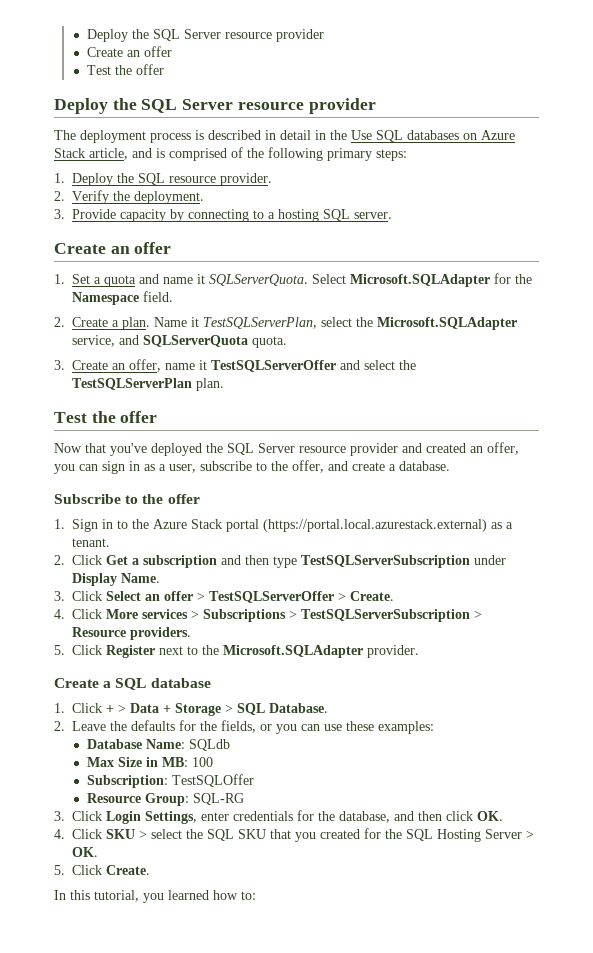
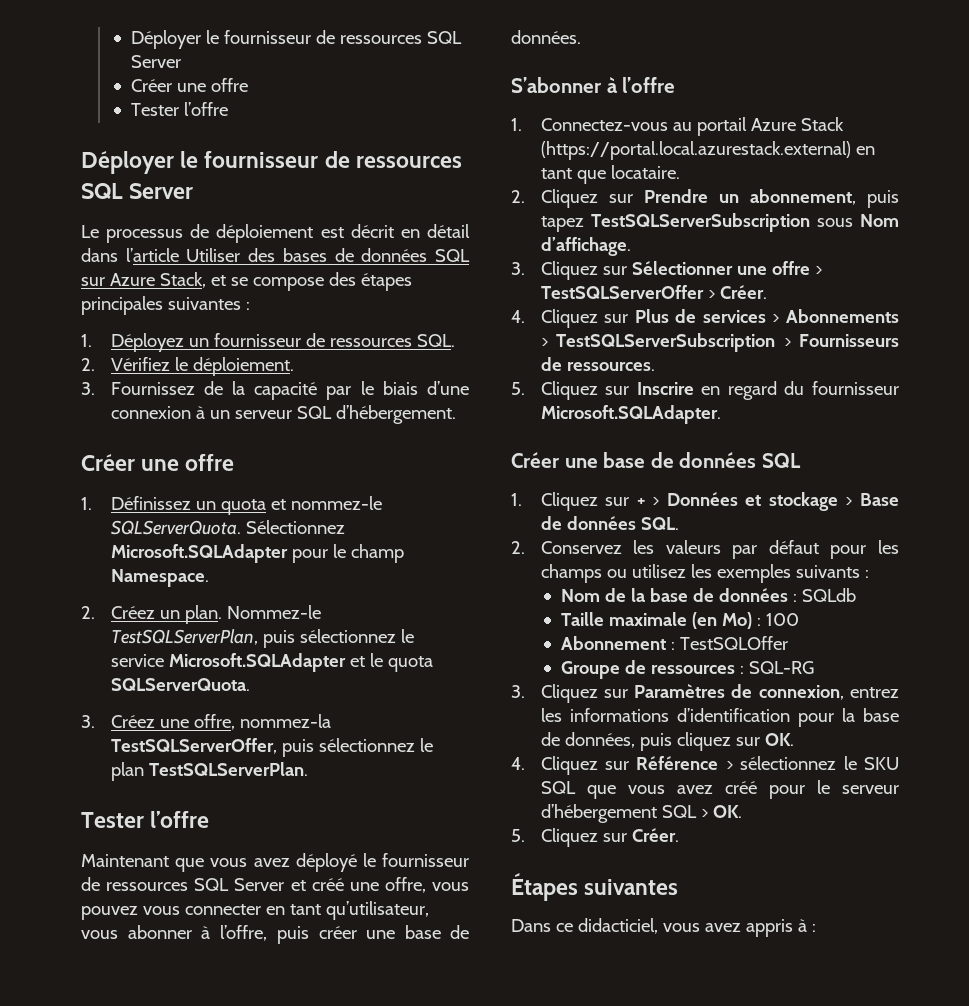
[86,29,324,42] [86,46,172,57] [86,64,164,75] [54,98,376,114] [54,130,515,143] [54,147,407,161] [54,173,272,186] [54,190,204,204] [54,209,392,222] [54,242,172,254] [54,273,532,287] [72,291,173,305] [54,317,517,330] [72,335,287,348] [54,359,416,372] [72,378,224,391] [54,411,158,423] [54,442,519,456] [54,460,450,474] [54,494,200,504] [54,519,513,532] [72,538,110,547] [54,555,506,568] [72,573,160,586] [54,591,193,601] Deploy the SQL Server resource provider // Create an offer // Test the offer // Deploy the SQL Server resource provider // The deployment process is described in detail in the Use SQL databases on Azure Stack article, and is comprised of the following primary steps: // 1. Deploy the SQL resource provider. // 2. Verify the deployment. // 3. Provide capacity by connecting to a hosting SQL server. // Create an offer // 1. Set a quota and name it SQLServerQuota. Select Microsoft.SQLAdapter for the Namespace field. // 2. Create a plan. Name it TestSQLServerPlan, select the Microsoft.SQLAdapter service, and SQLServerQuota quota. // 3. Create an offer, name it TestSQLServerOffer and select the TestSQLServerPlan plan. // Test the offer // Now that you've deployed the SQL Server resource provider and created an offer, you can sign in as a user, subscribe to the offer, and create a database. // Subscribe to the offer // 1. Sign in to the Azure Stack portal (https://portal.local.azurestack.external) as a tenant. // 2. Click Get a subscription and then type TestSQLServerSubscription under Display Name. // 3. Click Select an offer -> [130,30,462,49] [130,55,181,68] [130,78,248,92] [130,102,228,116] [81,151,462,174] [81,183,194,199] [81,224,470,243] [81,248,471,262] [81,272,412,291] [81,296,250,315] [81,333,455,352] [81,357,294,376] [81,381,470,400] [110,405,456,424] [81,454,235,471] [81,496,382,515] [110,520,345,535] [110,544,404,563] [110,569,209,587] [81,605,321,624] [110,629,414,648] [110,653,433,672] [110,678,250,691] [81,714,331,730] [110,738,433,757] [110,762,308,781] [81,811,210,828] [81,853,469,872] [81,877,469,893] [81,901,429,920] [81,925,469,944] [511,30,581,44] [511,77,676,93] [511,117,844,136] [540,141,875,160] [540,165,680,184] [511,189,899,208] [540,213,899,232] [540,237,631,256] [511,261,810,280] Déployer le fournisseur de ressources SQL Server // Créer une offre // Tester l’offre // Déployer le fournisseur de ressources SQL Server // Le processus de déploiement est décrit en détail dans l’article Utiliser des bases de données SQL sur Azure Stack, et se compose des étapes principales suivantes : // 1. Déployez un fournisseur de ressources SQL. // 2. Vérifiez le déploiement. // 3. Fournissez de la capacité par le biais d’une connexion à un serveur SQL d’hébergement. // Créer une offre // 1. Définissez un quota et nommez-le SQLServerQuota. Sélectionnez Microsoft.SQLAdapter pour le champ Namespace. // 2. Créez un plan. Nommez-le TestSQLServerPlan, puis sélectionnez le service Microsoft.SQLAdapter et le quota SQLServerQuota. // 3. Créez une offre, nommez-la TestSQLServerOffer, puis sélectionnez le plan TestSQLServerPlan. // Tester l’offre // Maintenant que vous avez déployé le fournisseur de ressources SQL Server et créé une offre, vous pouvez vous connecter en tant qu’utilisateur, vous abonner à l’offre, puis créer une base de données. // S’abonner à l’offre // 1. Connectez-vous au portail Azure Stack (https://portal.local.azurestack.external) en tant que locataire. // 2. Cliquez sur Prendre un abonnement, puis tapez TestSQLServerSubscription sous Nom d’affichage. // 3. Cliquez sur Sélectionner une offre
[350,591,394,601] [54,609,138,619] Create. // 4. Click More -> [719,285,767,299] [511,309,697,328] Créer. // 4. Cliquez sur Plus de
[203,609,286,622] Subscriptions -> [786,309,899,323] Abonnements
[72,627,191,640] [54,645,419,658] [54,678,211,690] [54,703,328,716] [54,720,434,734] [86,739,230,751] [86,757,188,767] Resource providers. // 5. Click Register next to the Microsoft.SQLAdapter provider. // Create a SQL database // 1. Click + > Data + Storage > SQL Database. // 2. Leave the defaults for the fields, or you can use these examples: // Database Name: SQLdb // Max Size in MB: -> [799,334,899,347] [540,357,655,371] [511,381,899,400] [540,405,721,424] [511,452,801,468] [511,492,899,511] [540,516,679,530] [511,540,899,559] [540,564,869,583] [560,588,856,602] [560,612,761,629] Fournisseurs de ressources. // 5. Cliquez sur Inscrire en regard du fournisseur Microsoft.SQLAdapter. // Créer une base de données SQL // 1. Cliquez sur + > Données et stockage > Base de données SQL. // 2. Conservez les valeurs par défaut pour les champs ou utilisez les exemples suivants : // Nom de la base de données : SQLdb // Taille maximale (en Mo) :
[86,775,168,788] Subscription: -> [560,636,675,650] Abonnement :
[86,793,244,806] [54,810,503,824] [54,828,534,842] [72,847,98,857] [54,865,150,875] [54,890,256,903] Resource Group: SQL-RG // 3. Click Login Settings, enter credentials for the database, and then click OK. // 4. Click SKU > select the SQL SKU that you created for the SQL Hosting Server > OK. // 5. Click Create. // In this tutorial, you learned how to: -> [560,660,814,679] [511,684,899,703] [540,708,899,727] [540,732,794,751] [511,756,899,775] [540,780,899,799] [540,804,742,823] [511,828,679,847] [511,873,679,901] [511,918,816,937] Groupe de ressources : SQL-RG // 3. Cliquez sur Paramètres de connexion, entrez les informations d’identification pour la base de données, puis cliquez sur OK. // 4. Cliquez sur Référence > sélectionnez le SKU SQL que vous avez créé pour le serveur d’hébergement SQL > OK. // 5. Cliquez sur Créer. // Étapes suivantes // Dans ce didacticiel, vous avez appris à :

